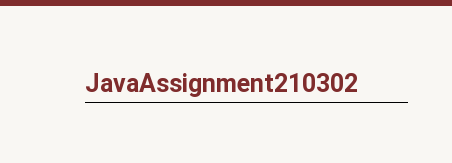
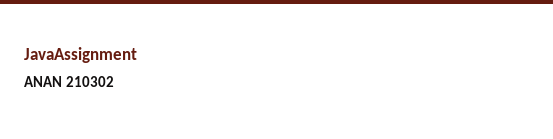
[85,73,358,97] JavaAssignment210302 -> [24,47,137,63] [24,76,114,87] JavaAssignment // ANAN 210302

